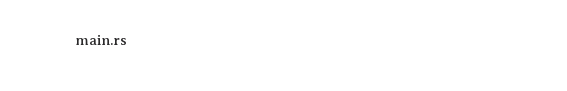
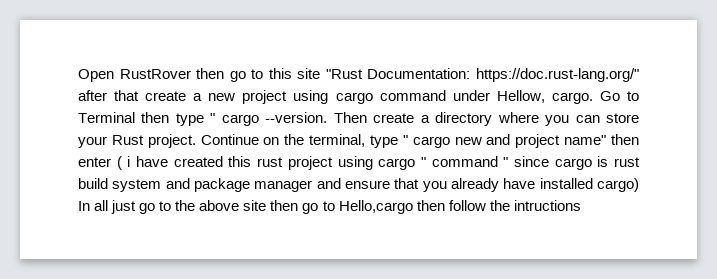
[76,35,127,45] main.rs -> [78,68,639,82] [78,90,640,104] [78,112,639,126] [78,134,640,148] [78,156,640,170] [78,178,639,192] [78,200,581,214] Open RustRover then go to this site "Rust Documentation: https://doc.rust-lang.org/" after that create a new project using cargo command under Hellow, cargo. Go to Terminal then type " cargo --version. Then create a directory where you can store your Rust project. Continue on the terminal, type " cargo new and project name" then enter ( i have created this rust project using cargo " command " since cargo is rust build system and package manager and ensure that you already have installed cargo) In all just go to the above site then go to Hello,cargo then follow the intructions

